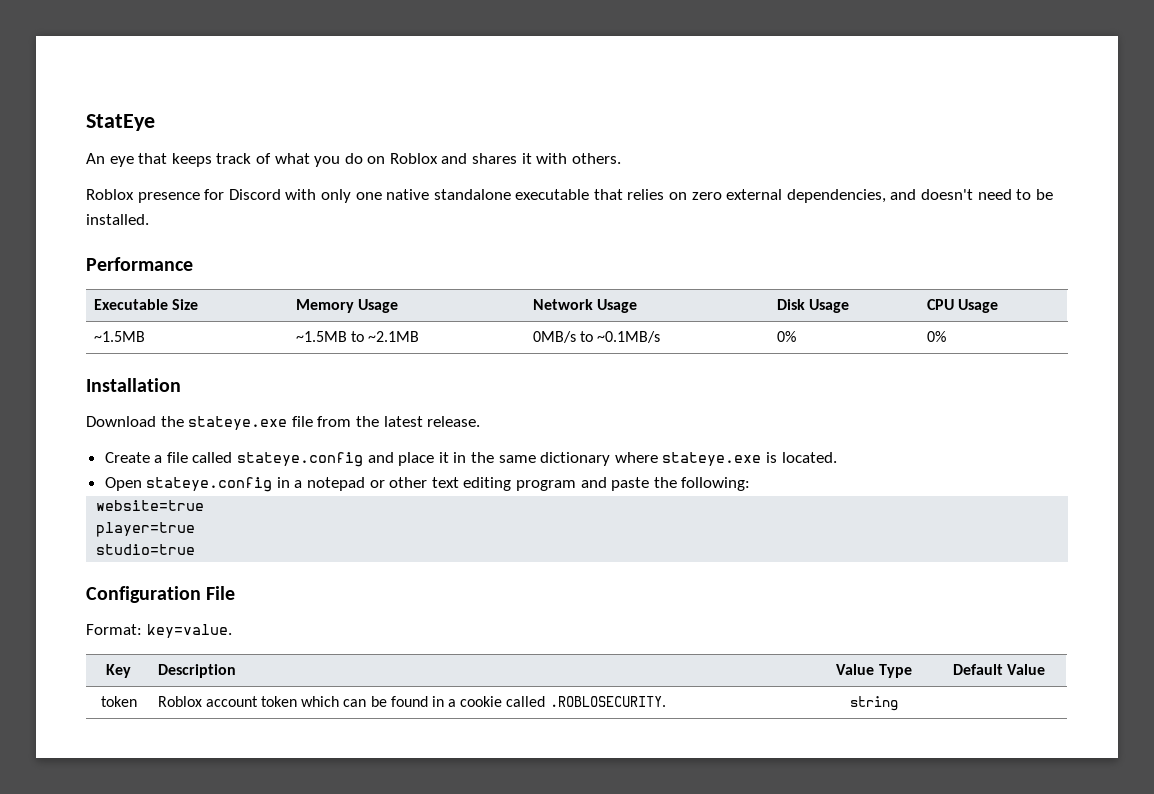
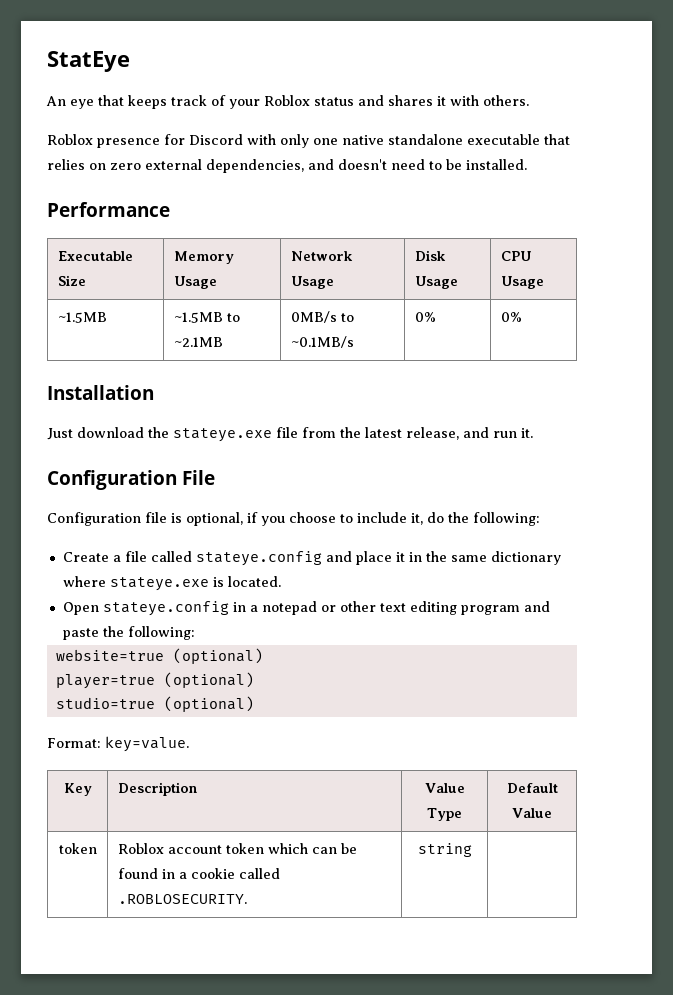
[274,153,438,167] what you do on Roblox -> [229,95,354,109] your Roblox status
[86,416,156,427] Download -> [47,427,144,440] Just download
[427,416,481,427] release. -> [406,427,533,440] [47,470,216,490] [47,512,540,526] release, and run it. // Configuration File // Configuration file is optional, if you choose to include it, do the following:
(205, 505) none -> [172,648,263,664] (optional)
(196, 529) none -> [163,672,254,688] (optional)
[86,586,236,603] // Configuration File -> [163,696,254,712] (optional)

